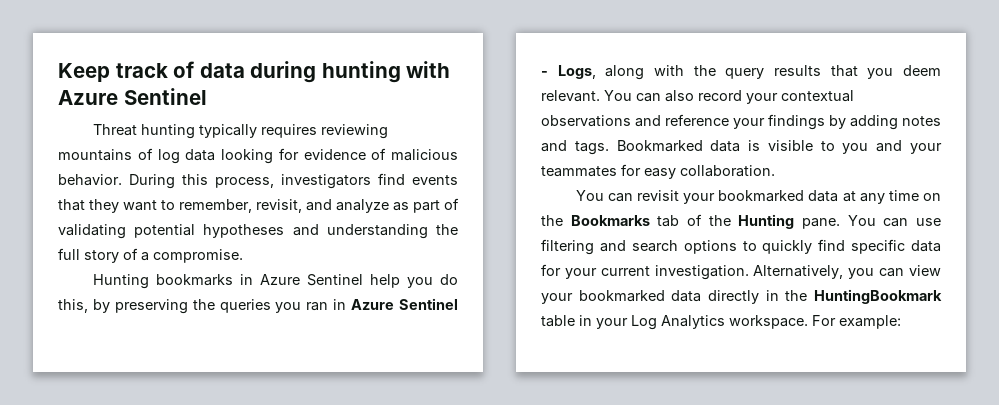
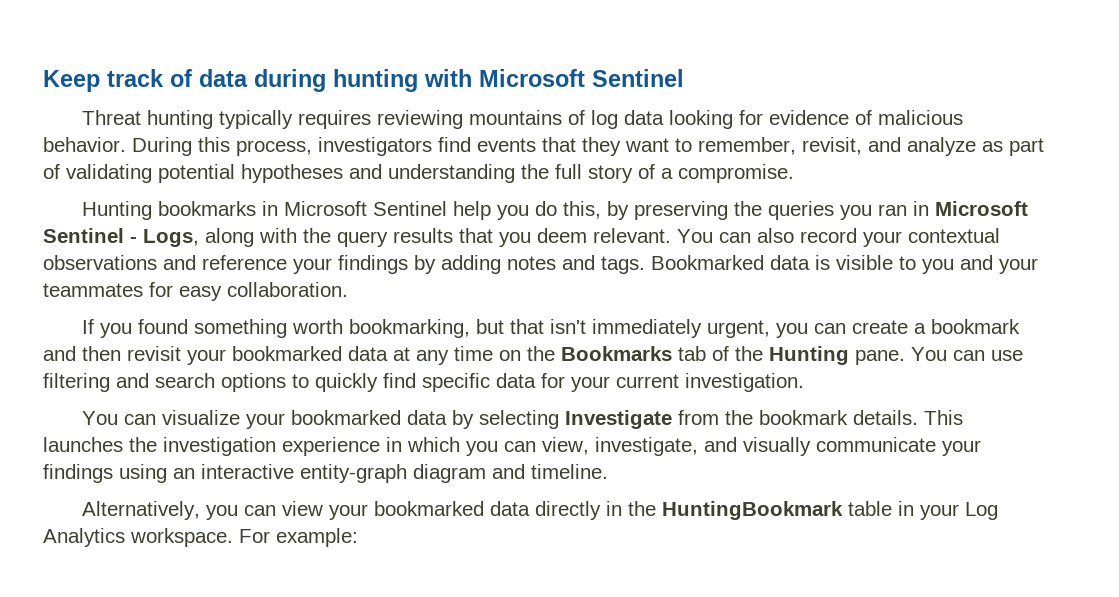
[58,90,118,105] Azure -> [479,69,585,87] Microsoft
[259,274,300,285] Azure -> [284,201,368,216] Microsoft
[351,299,395,310] Azure -> [935,201,1029,216] Microsoft
[575,190,633,202] You can -> [82,319,1021,338] [43,346,121,361] If you found something worth bookmarking, but that isn't immediately urgent, you can create a bookmark and then
(749, 272) none -> [82,410,964,429] [43,437,981,456] [43,464,608,483] // You can visualize your bookmarked data by selecting Investigate from the bookmark details. This launches the investigation experience in which you can view, investigate, and visually communicate your findings using an interactive entity-graph diagram and timeline. //

